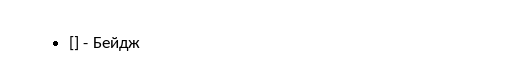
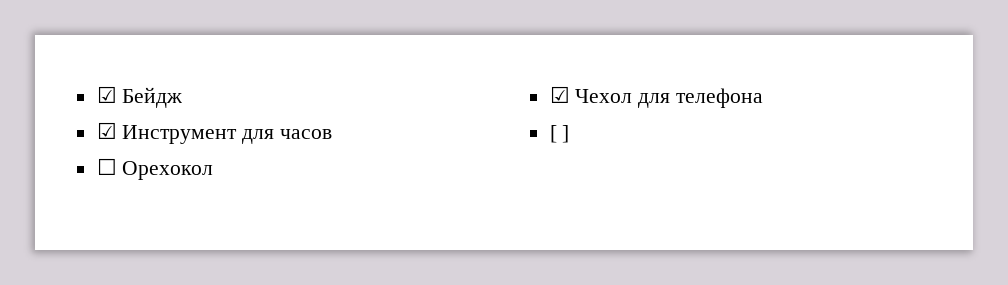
[68,36,89,51] [] - -> [96,86,117,103] ☑
(140, 44) none -> [96,122,333,144] [96,158,214,180] [549,86,764,108] [549,125,570,143] // ☑ Инструмент для часов // ☐ Орехокол // ☑ Чехол для телефона // [ ]

